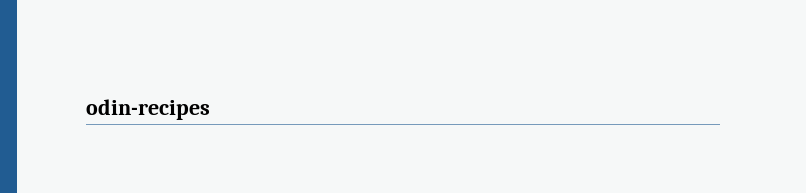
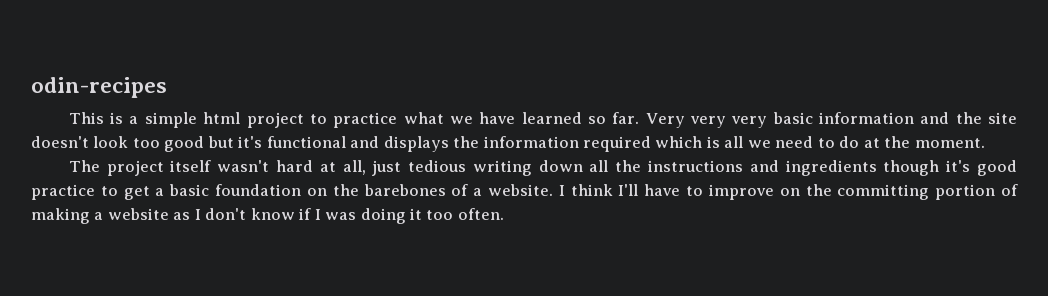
(210, 109) none -> [68,112,1018,128] [31,136,985,152] [68,160,1017,176] [31,184,1019,200] [31,208,504,224] // This is a simple html project to practice what we have learned so far. Very very very basic information and the site doesn't look too good but it's functional and displays the information required which is all we need to do at the moment. // The project itself wasn't hard at all, just tedious writing down all the instructions and ingredients though it's good practice to get a basic foundation on the barebones of a website. I think I'll have to improve on the committing portion of making a website as I don't know if I was doing it too often.

